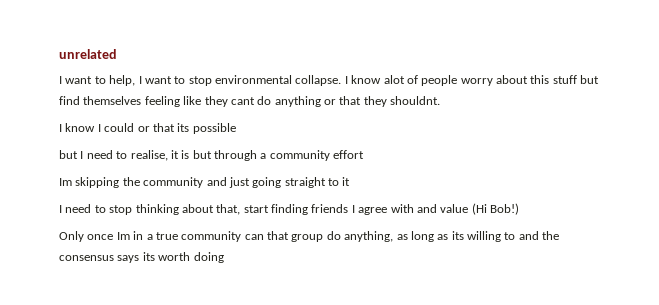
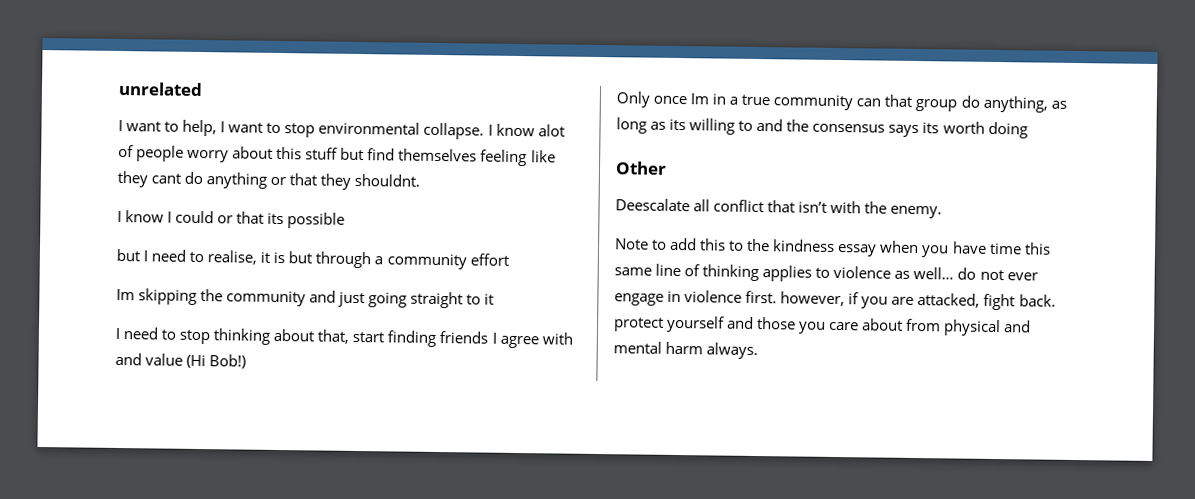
(224, 257) none -> [615,161,667,175] [615,198,943,219] [615,237,1051,258] [614,263,1038,282] [614,290,1056,311] [613,315,1032,337] [613,341,759,360] // Other // Deescalate all conflict that isn’t with the enemy. // Note to add this to the kindness essay when you have time this same line of thinking applies to violence as well… do not ever engage in violence first. however, if you are attacked, fight back. protect yourself and those you care about from physical and mental harm always.

